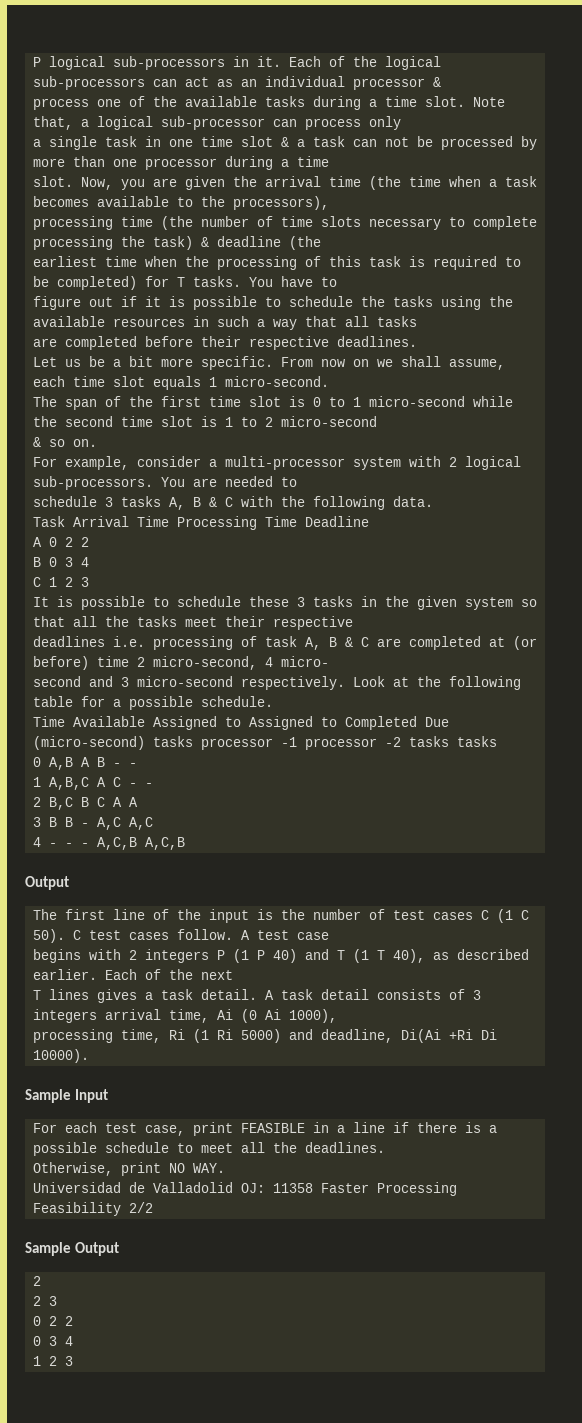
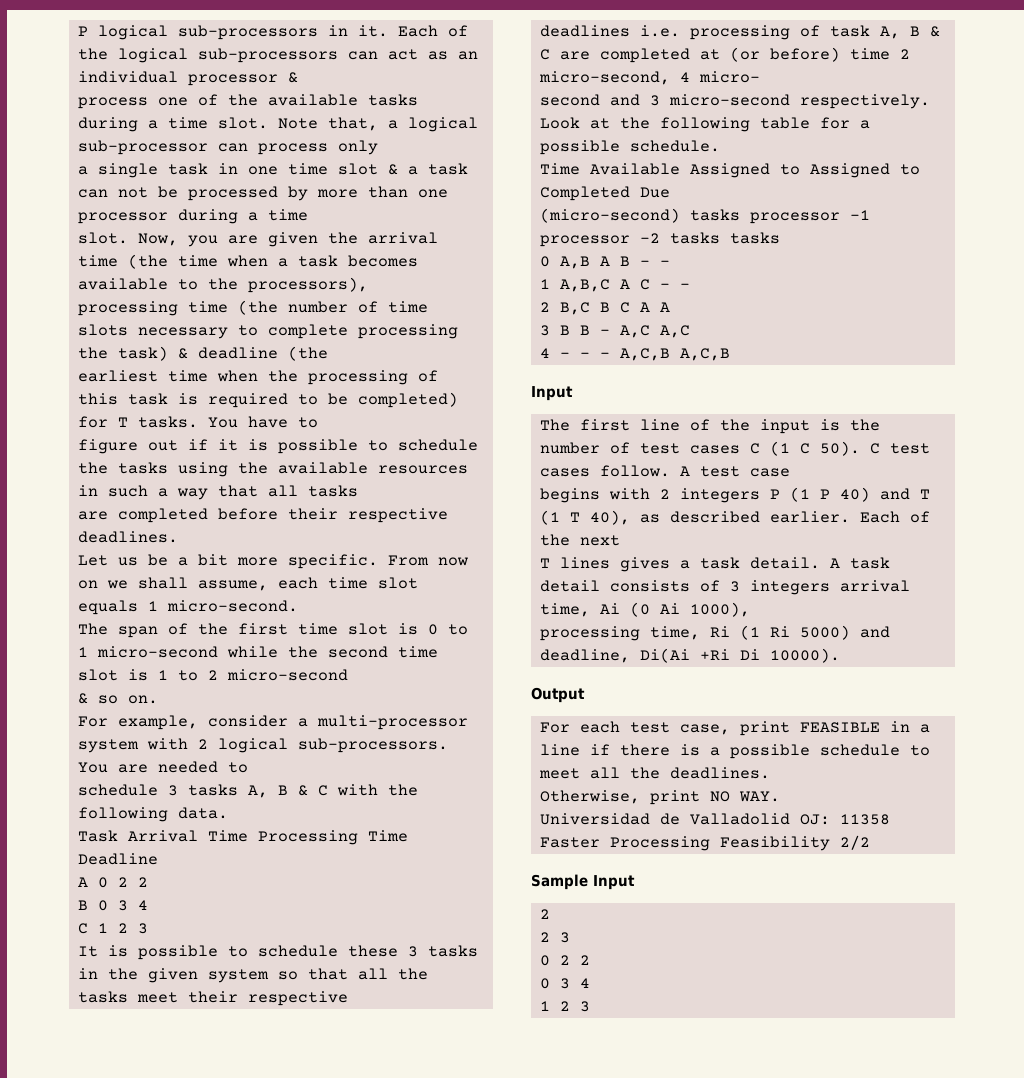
[25,876,69,890] Output -> [531,386,573,401] Input
[25,1089,109,1103] Sample Input -> [531,687,585,703] Output
[75,1242,120,1256] Output -> [593,875,635,890] Input

